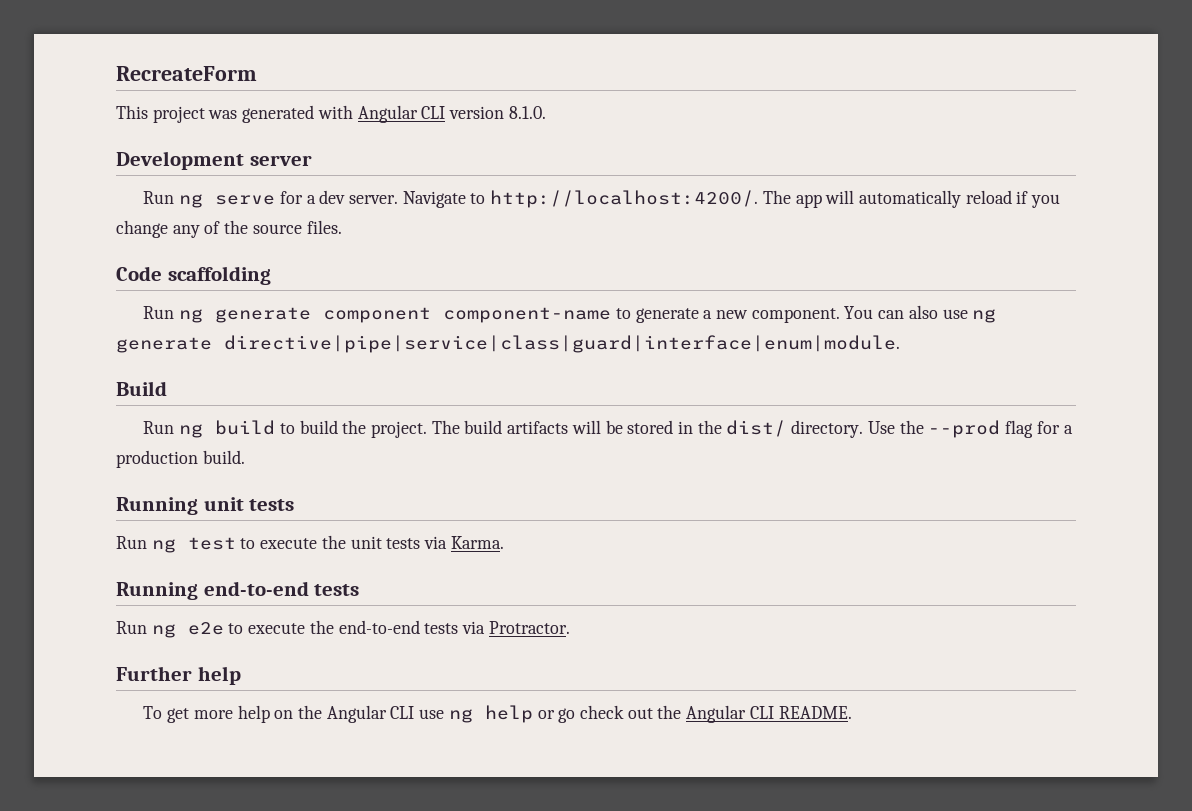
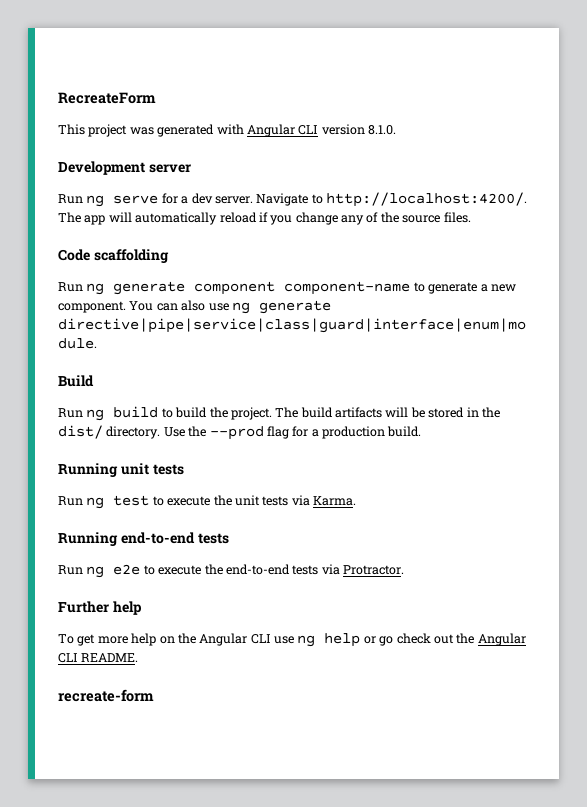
(852, 712) none -> [58,689,154,702] // recreate-form

